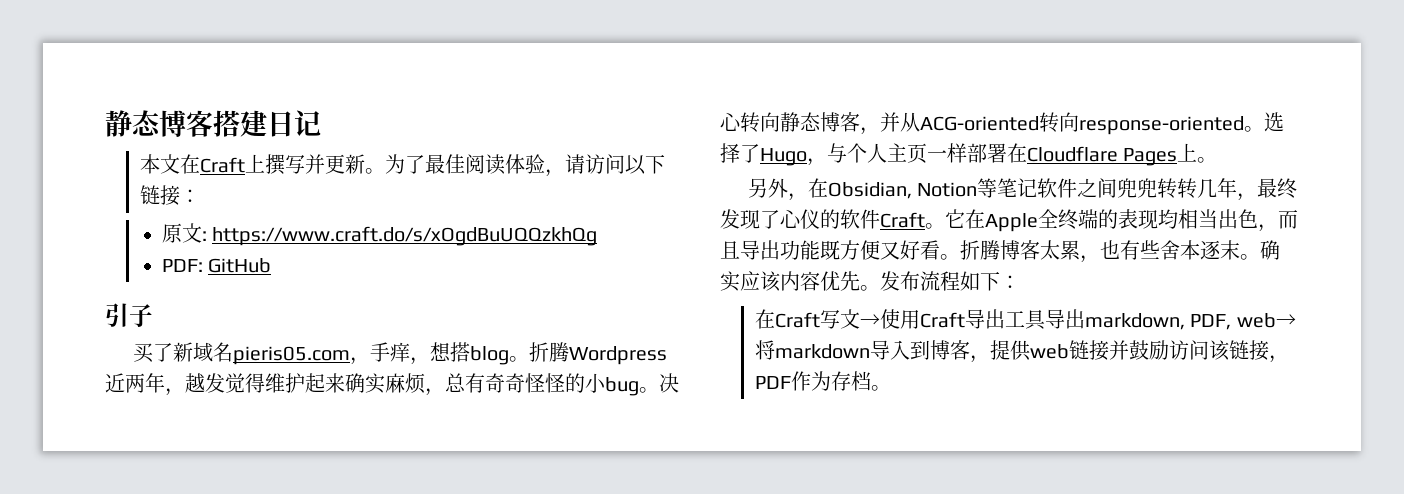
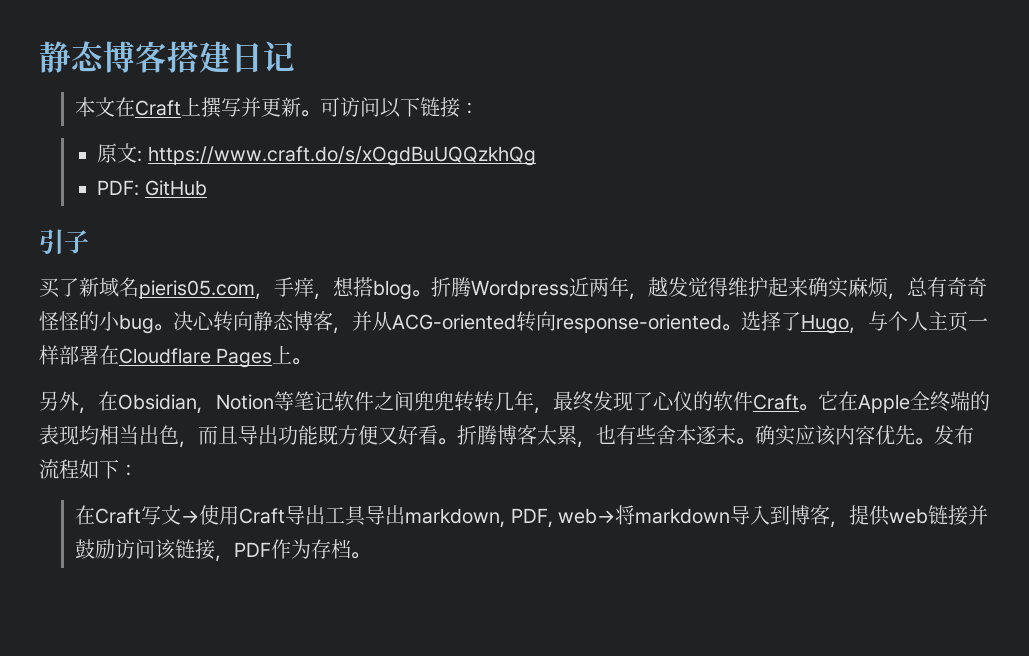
[384,154,585,177] 为了最佳阅读体验，请 -> [320,97,341,117] 可

